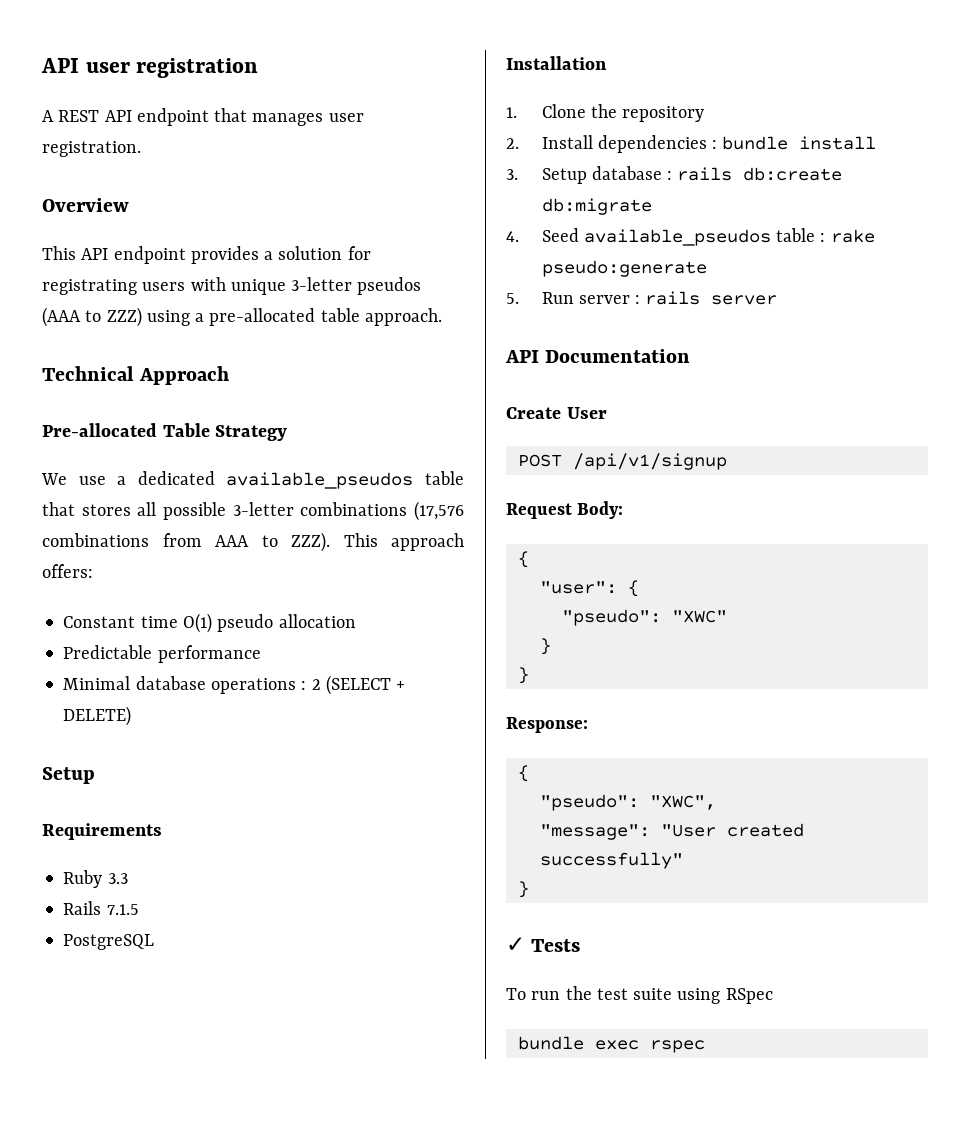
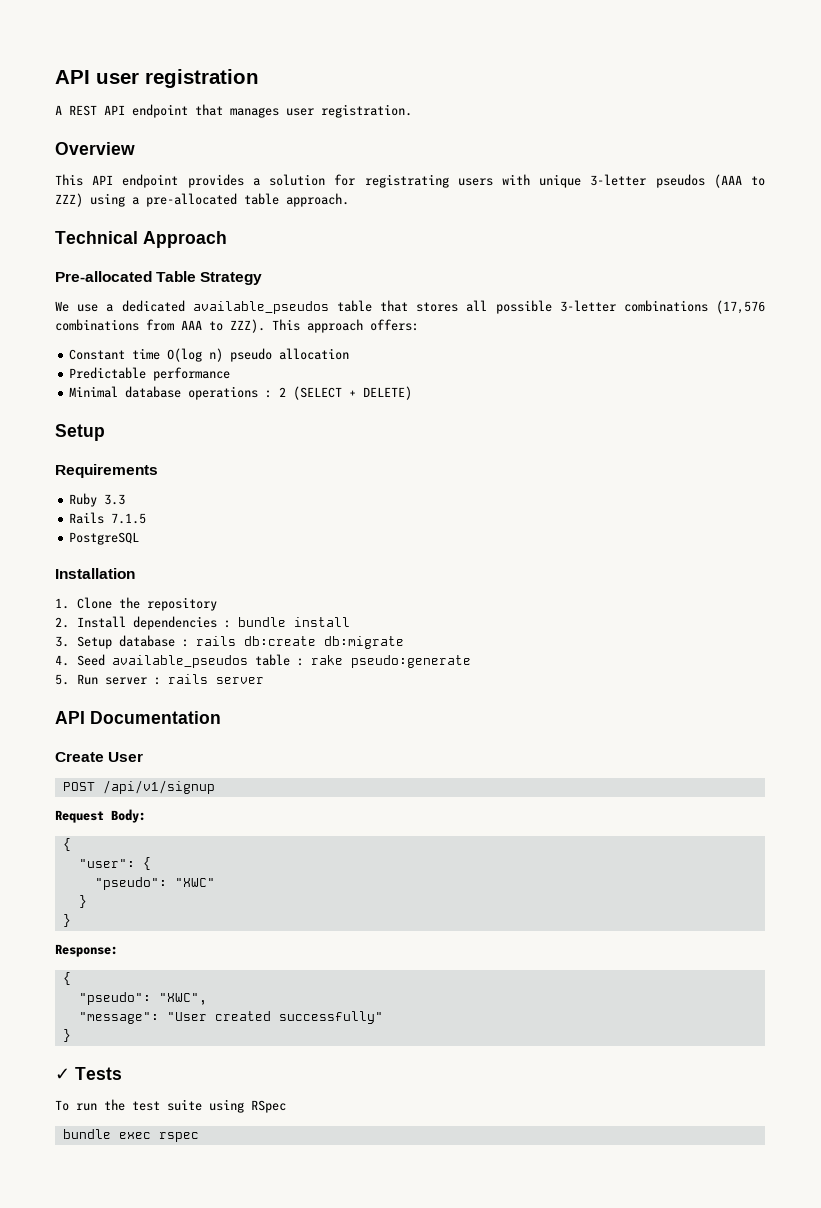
[182,613,212,633] O(1) -> [167,348,224,362] O(log n)

